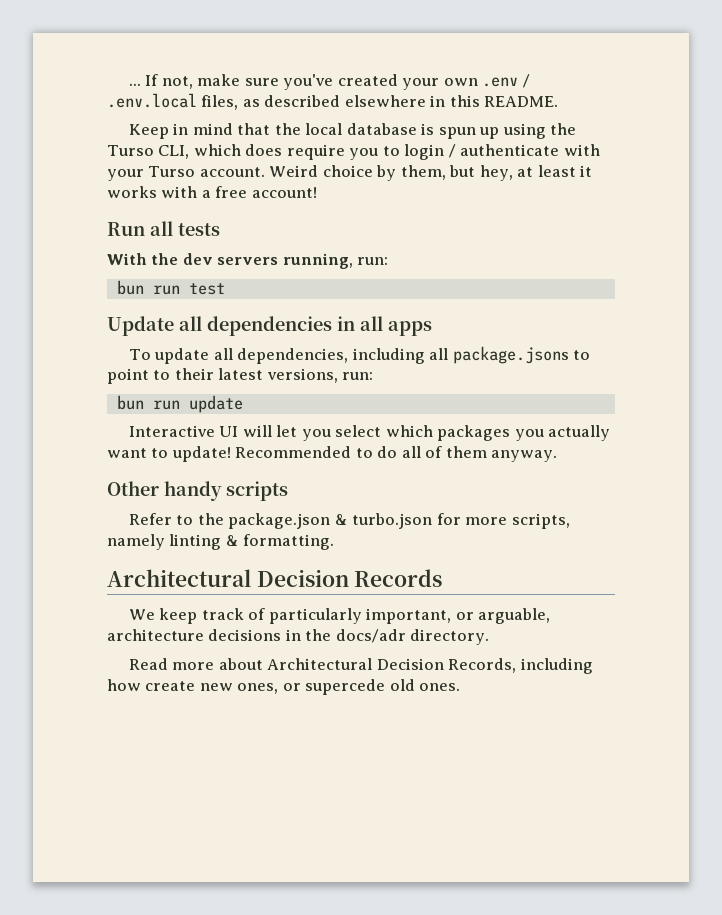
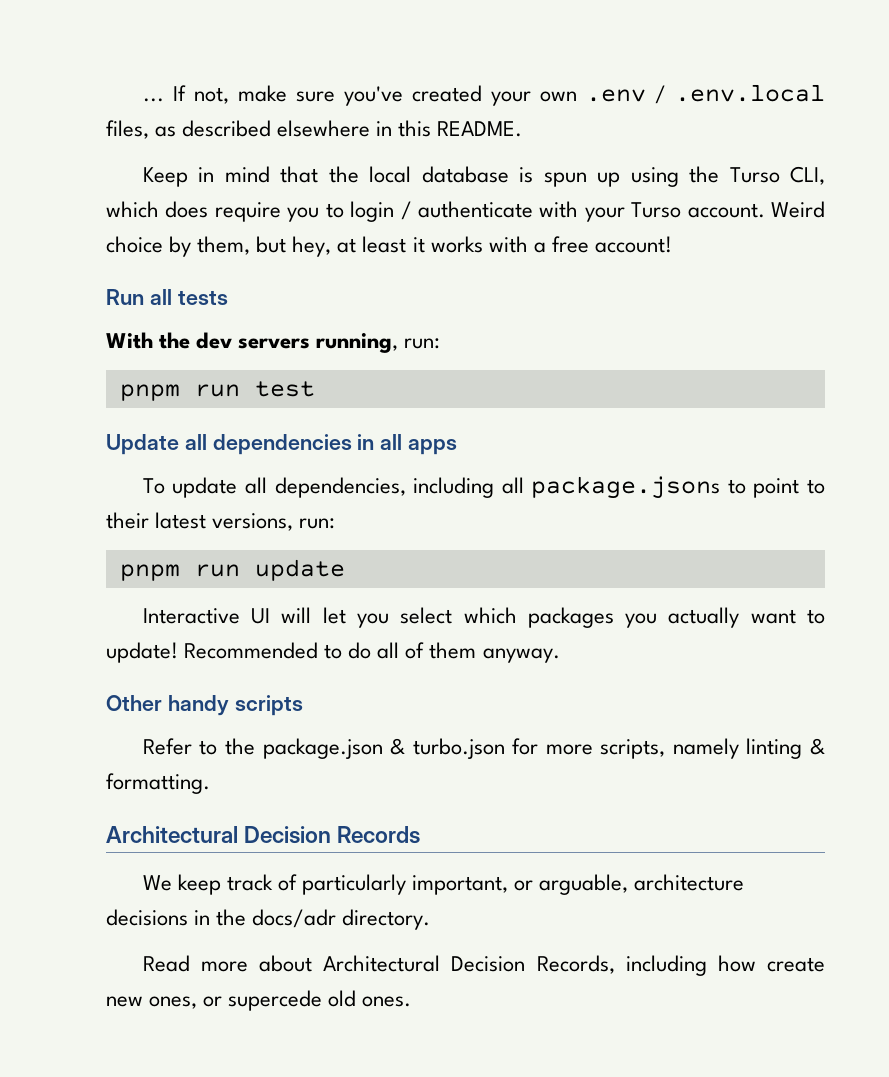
[116,280,144,295] bun -> [119,384,180,401] pnpm
[116,395,144,410] bun -> [119,564,180,581] pnpm

